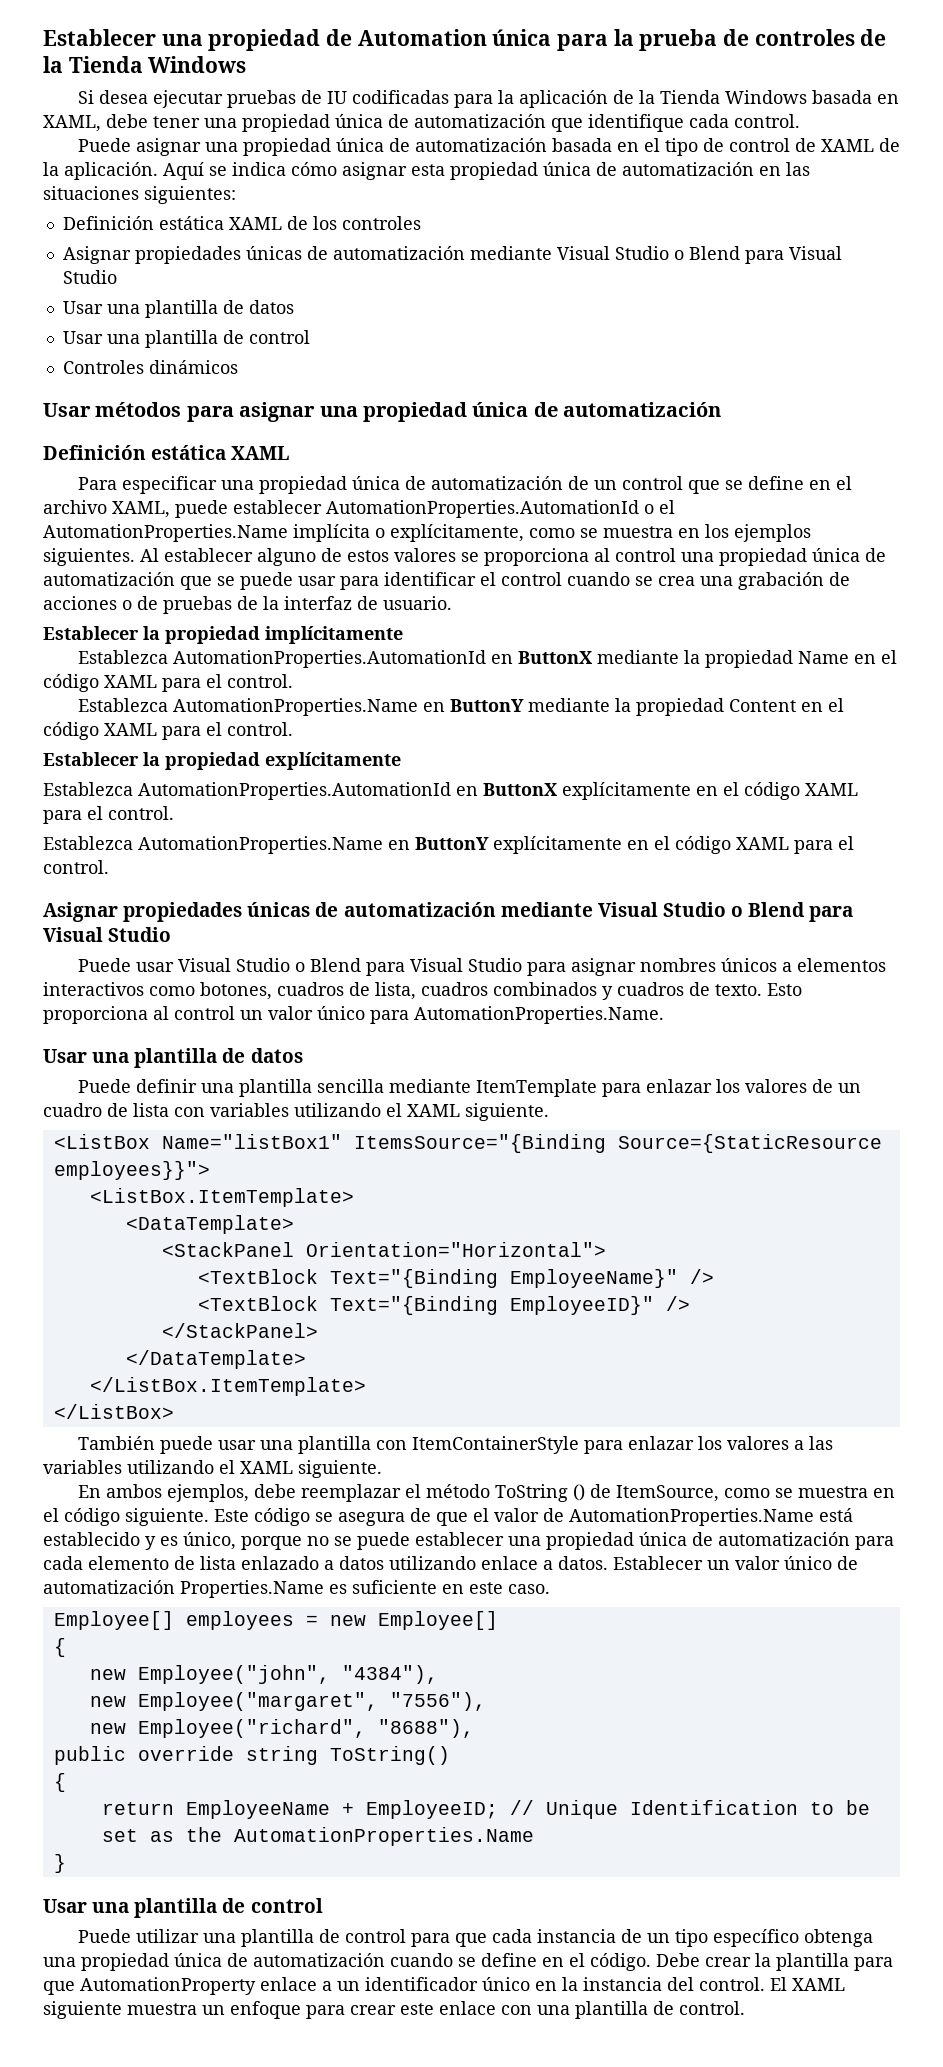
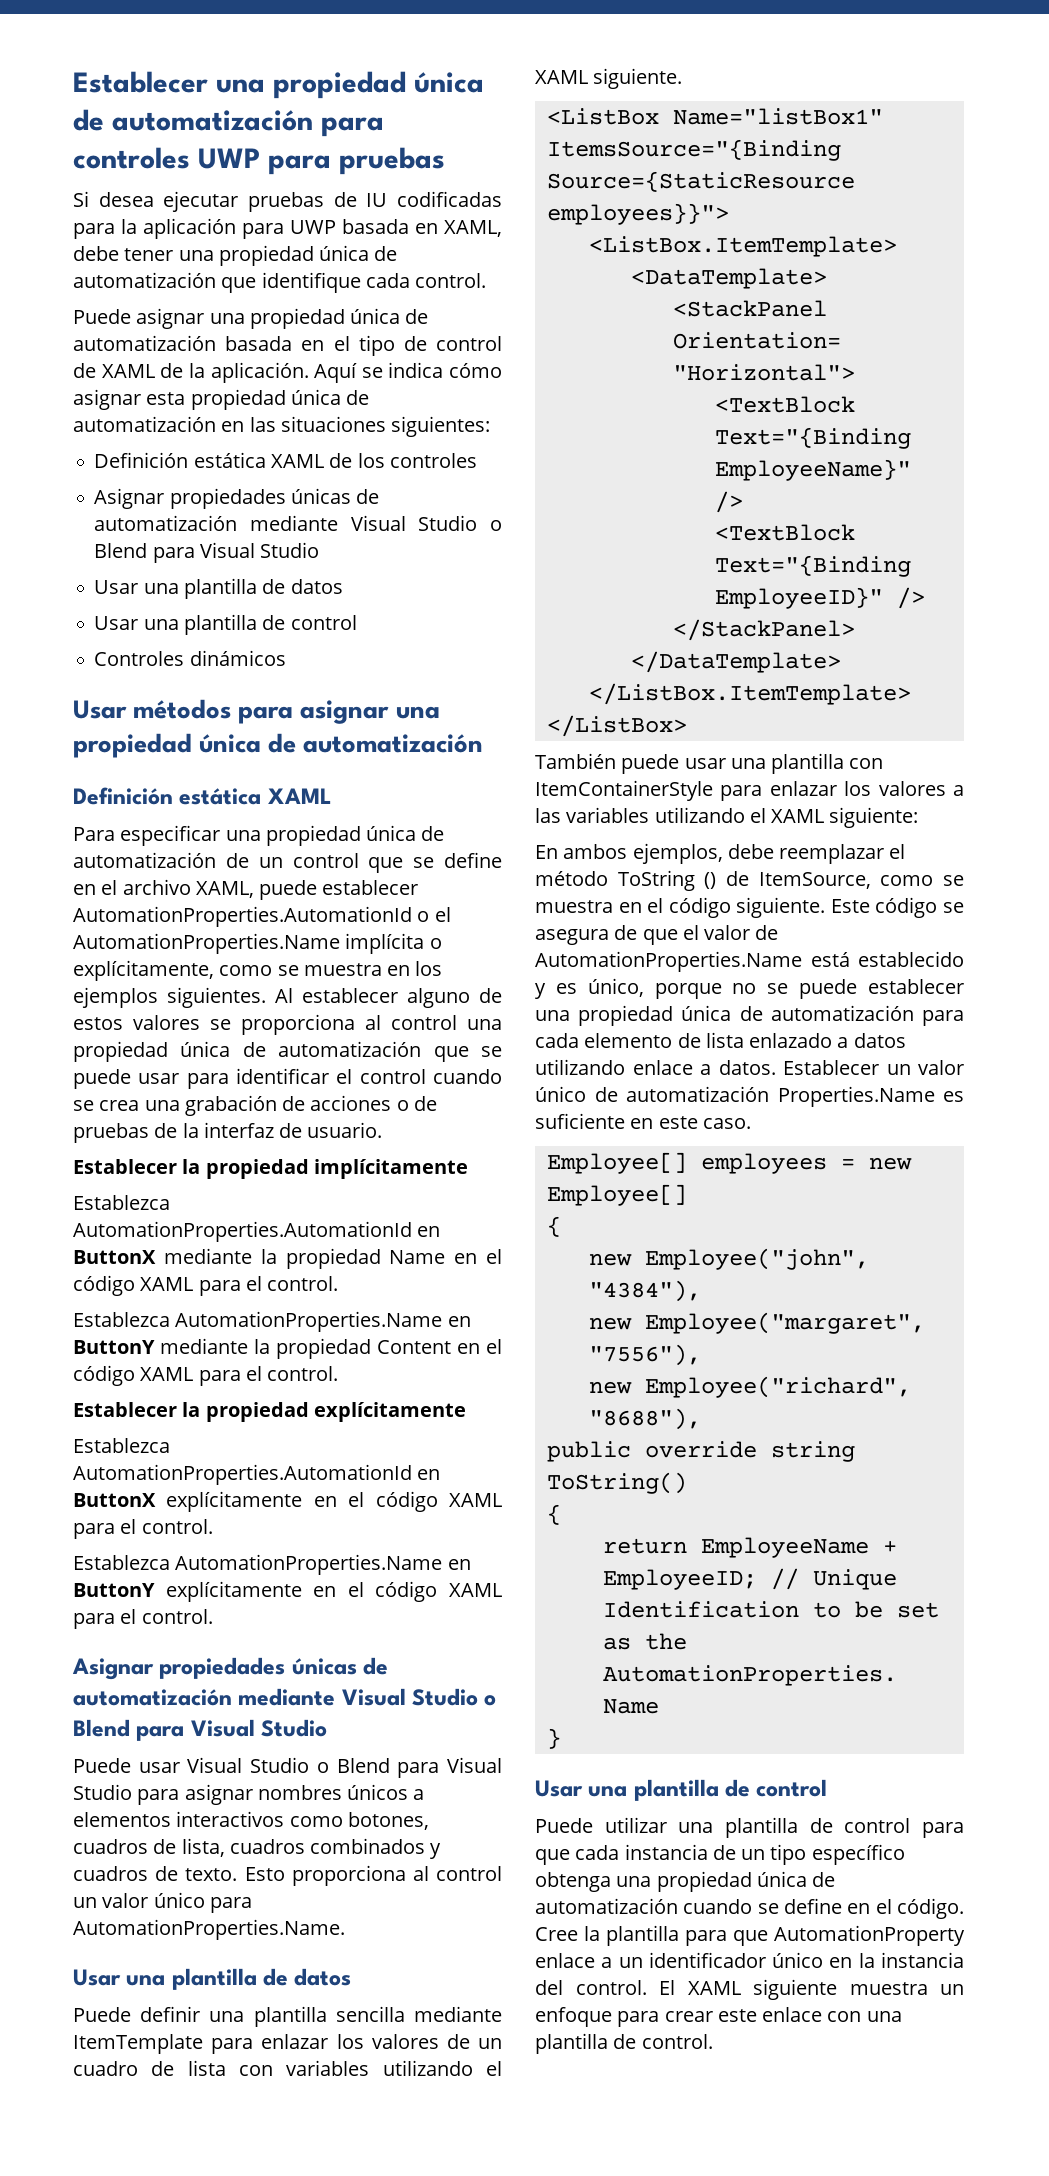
[326,29,887,51] [43,56,247,73] de Automation única para la prueba de controles de la Tienda Windows -> [414,72,484,93] [73,109,384,137] [73,147,445,175] única de automatización para controles UWP para pruebas
[612,90,807,104] de la Tienda Windows -> [242,220,336,239] para UWP
[298,1460,382,1478] siguiente. -> [829,807,919,828] siguiente:
[656,1953,751,1967] Debe crear -> [535,1927,578,1941] Cree

